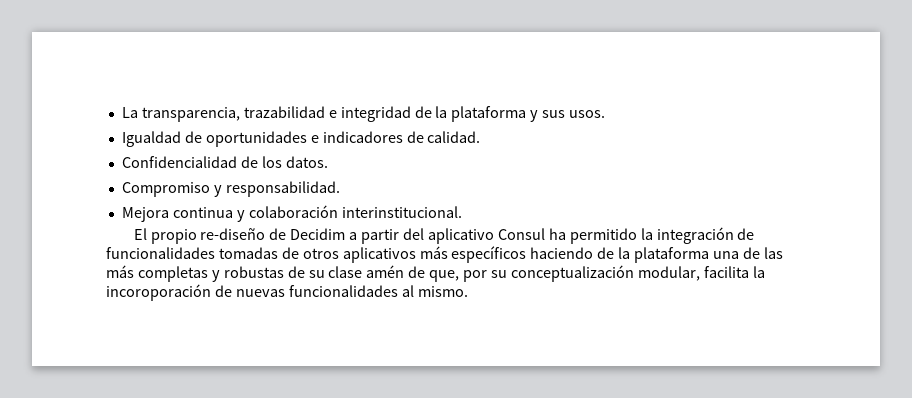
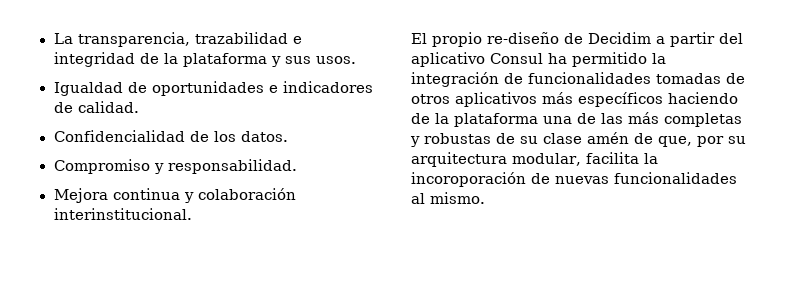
[510,265,634,282] conceptualización -> [411,152,507,167] arquitectura

